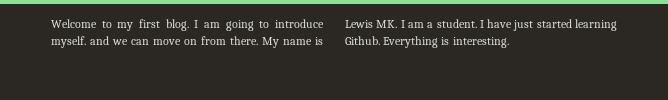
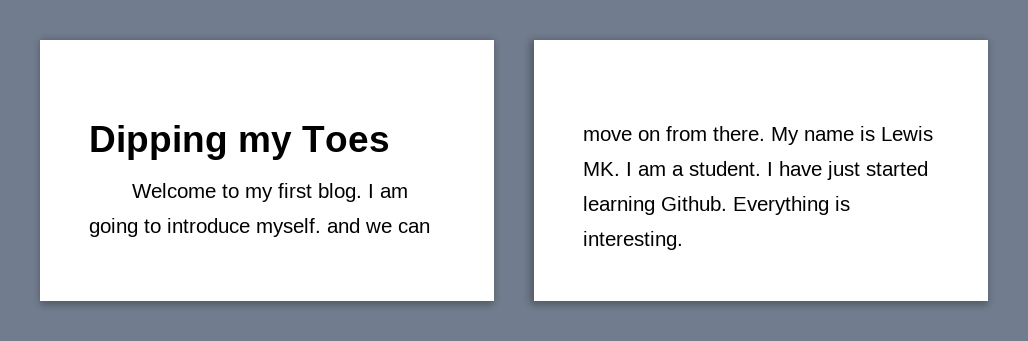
(51, 23) none -> [89,125,390,160] Dipping my Toes //

